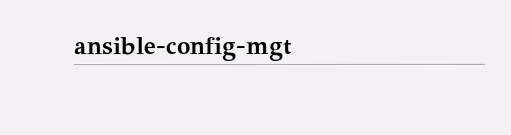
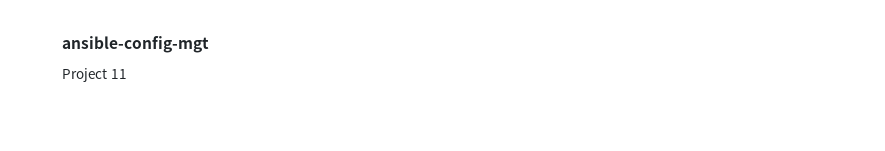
(292, 49) none -> [62,68,127,82] // Project 11

